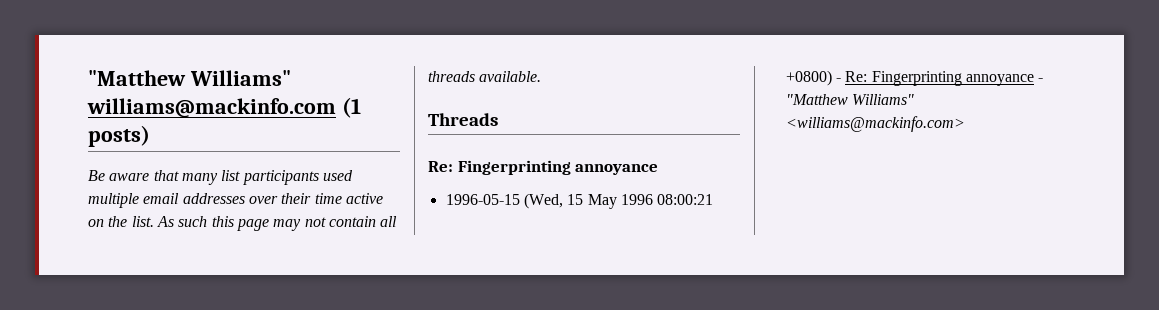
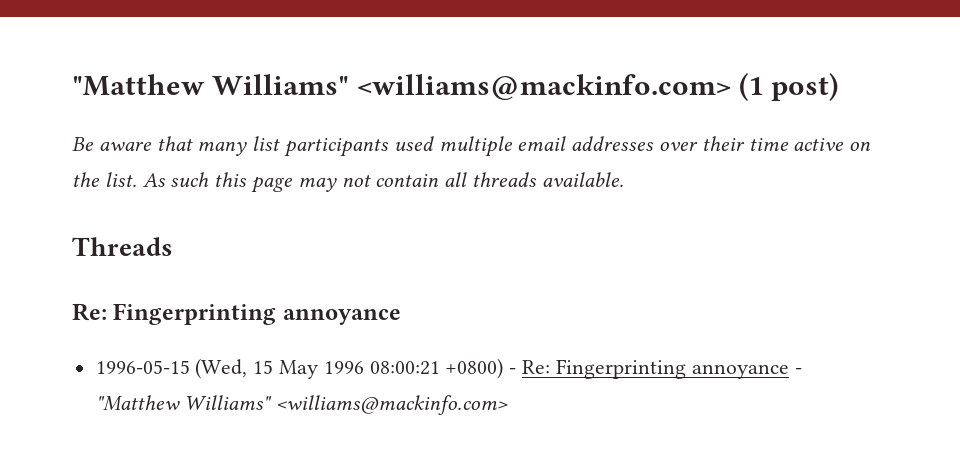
[88,70,291,86] [87,97,361,118] [88,125,150,147] "Matthew Williams" williams@mackinfo.com (1 posts) -> [72,73,839,101] "Matthew Williams" <williams@mackinfo.com> (1 post)

